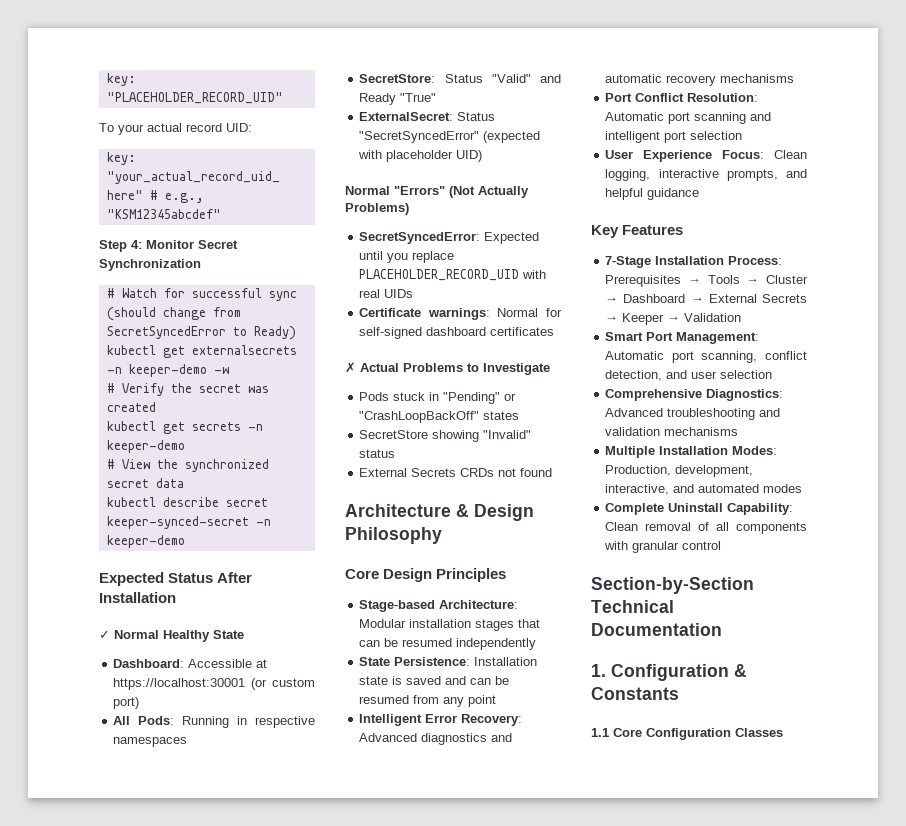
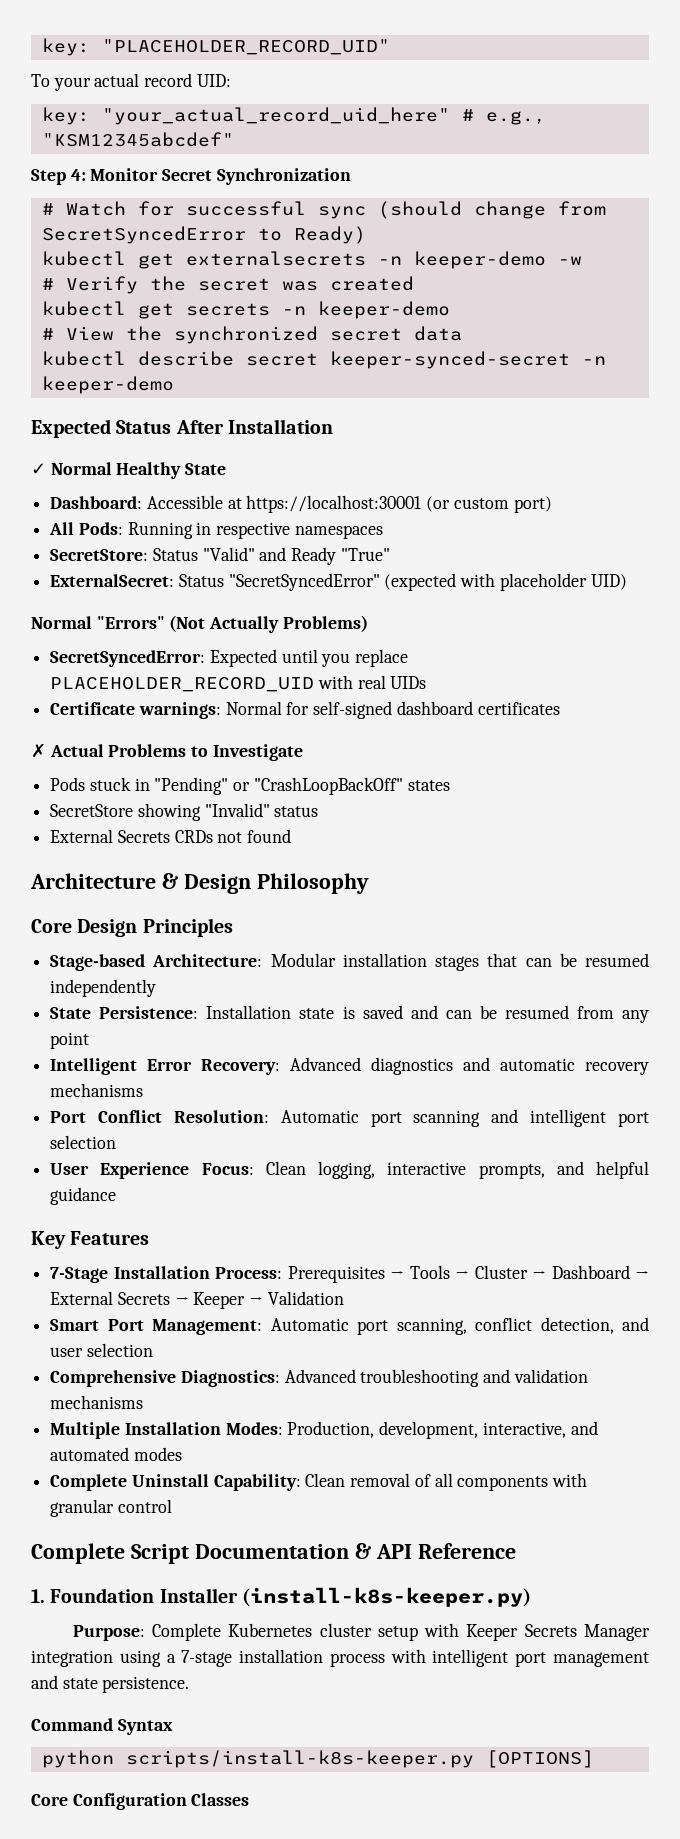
[591,577,754,594] [591,600,674,613] Section-by-Section Technical -> [31,1543,189,1564] Complete Script
[591,664,747,681] [591,687,679,700] [591,728,609,737] // 1. Configuration & Constants // 1.1 -> [354,1543,516,1559] [31,1587,531,1607] [72,1623,650,1641] [31,1649,649,1667] [31,1675,190,1693] [31,1718,173,1735] [41,1750,594,1768] & API Reference // 1. Foundation Installer (install-k8s-keeper.py) // Purpose: Complete Kubernetes cluster setup with Keeper Secrets Manager integration using a 7-stage installation process with intelligent port management and state persistence. // Command Syntax // python scripts/install-k8s-keeper.py [OPTIONS] //

